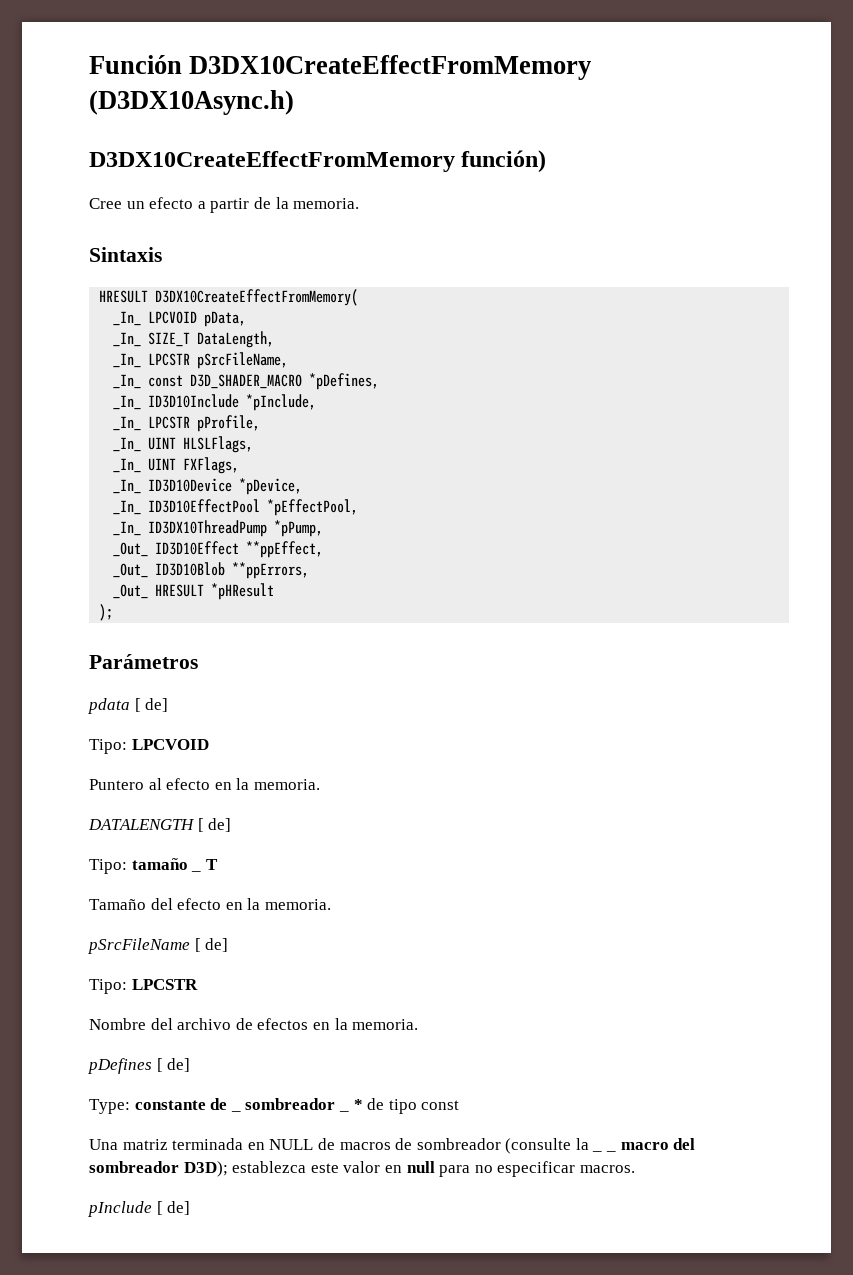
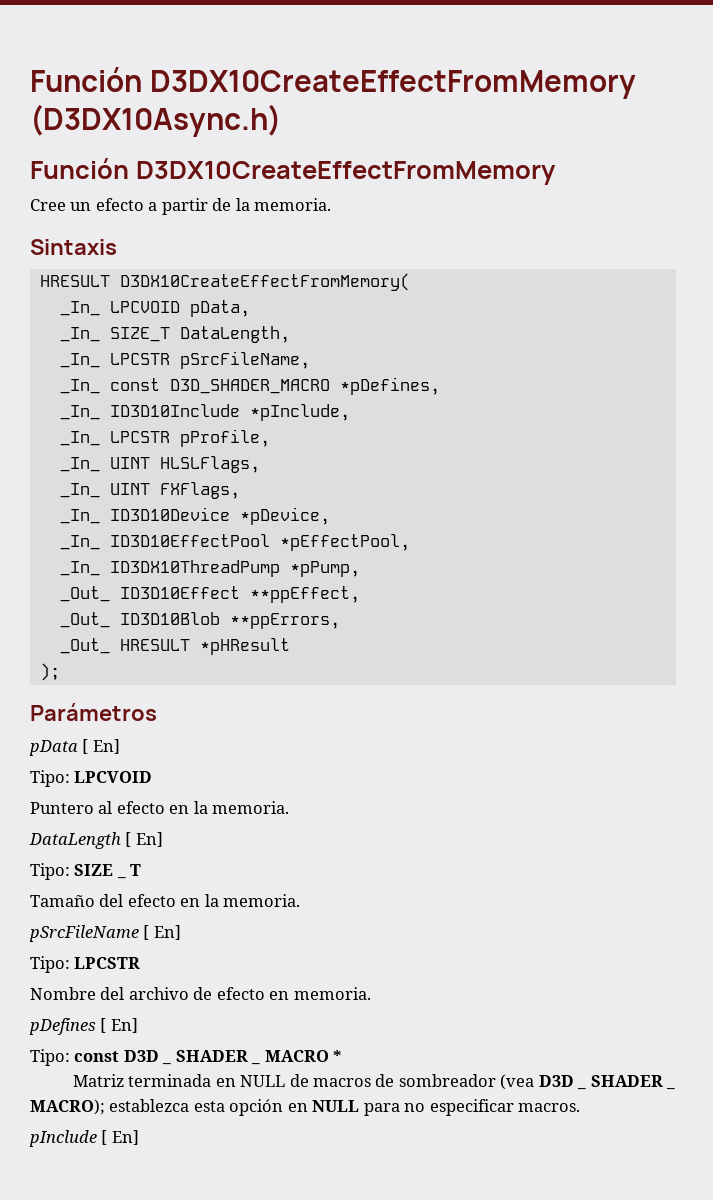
[89,150,547,173] D3DX10CreateEffectFromMemory función) -> [30,158,556,185] Función D3DX10CreateEffectFromMemory
[88,698,169,714] pdata [ de] -> [29,739,120,756] pData [ En]
[88,818,232,832] [89,858,188,874] DATALENGTH [ de] // Tipo: tamaño -> [29,832,163,849] [30,863,114,880] DataLength [ En] // Tipo: SIZE
[205,938,229,952] de] -> [153,925,181,940] En]
[257,1018,348,1030] efectos en la -> [216,987,290,1000] efecto en
[167,1058,191,1072] [89,1098,228,1114] [230,1110,241,1112] [245,1098,336,1110] [338,1110,349,1112] [353,1098,460,1114] [89,1139,168,1150] de] // Type: constante de _ sombreador _ * de tipo const // Una matriz -> [110,1018,138,1033] [30,1049,159,1066] [162,1062,172,1065] [175,1050,248,1062] [251,1062,261,1065] [264,1050,342,1062] [72,1074,124,1087] En] // Tipo: const D3D _ SHADER _ MACRO * // Matriz
[505,1138,589,1154] [592,1150,617,1152] [620,1138,696,1150] [89,1161,435,1177] (consulte la _ _ macro del sombreador D3D); establezca este valor en null -> [500,1074,574,1090] [577,1087,587,1090] [590,1075,663,1087] [666,1087,676,1090] [30,1099,360,1116] (vea D3D _ SHADER _ MACRO); establezca esta opción en NULL
[167,1201,191,1215] de] -> [111,1130,139,1145] En]

